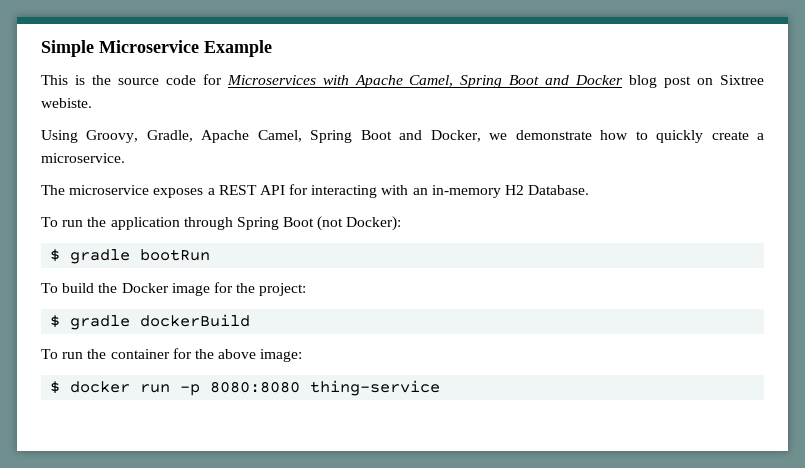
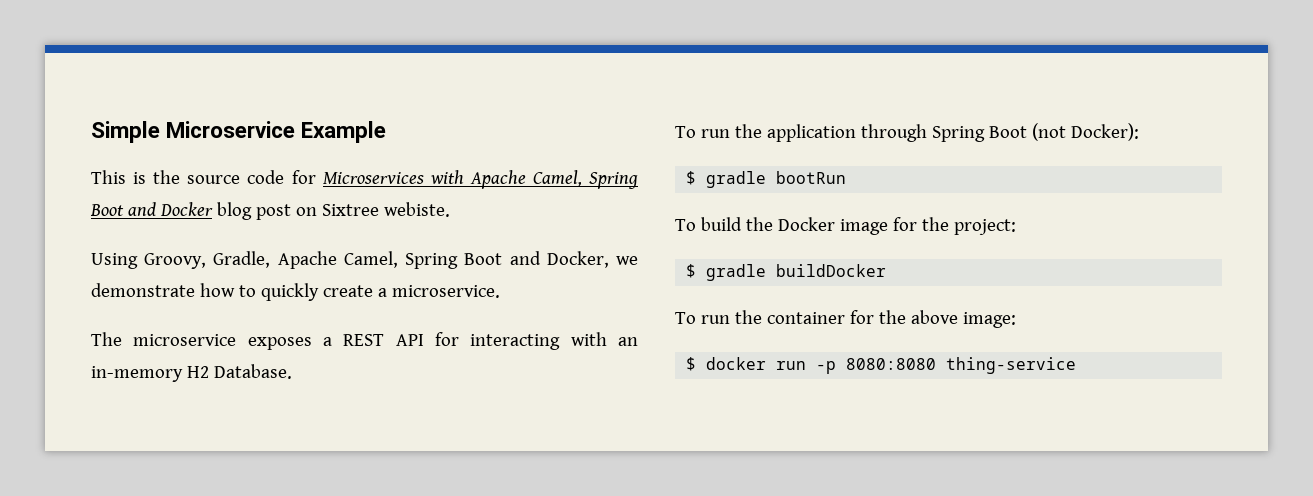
[140,314,251,327] dockerBuild -> [776,264,887,277] buildDocker

